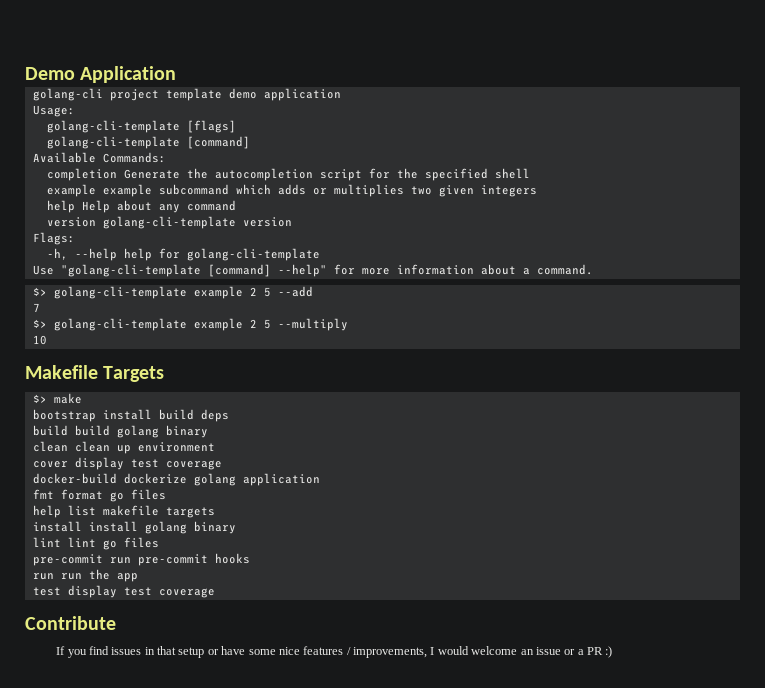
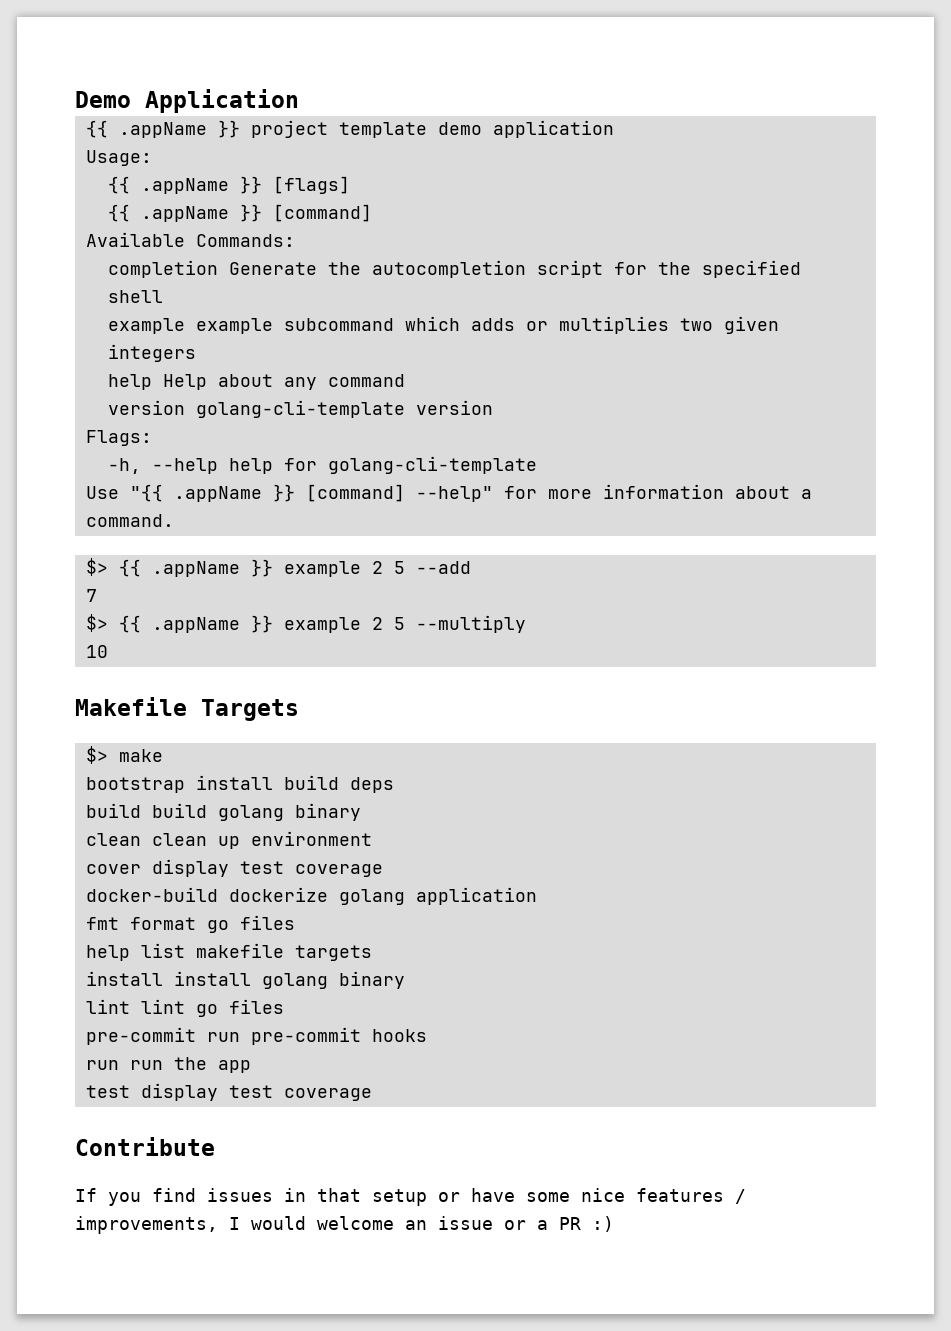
[32,88,103,101] golang-cli -> [85,120,240,138] {{ .appName }}
[46,120,236,133] [46,136,180,149] golang-cli-template [flags] // golang-cli-template -> [107,176,350,194] [107,204,262,222] {{ .appName }} [flags] // {{ .appName }}
[60,264,201,277] "golang-cli-template -> [129,484,295,502] "{{ .appName }}
[53,286,187,299] golang-cli-template -> [118,559,273,577] {{ .appName }}
[53,318,187,331] golang-cli-template -> [118,615,273,633] {{ .appName }}

